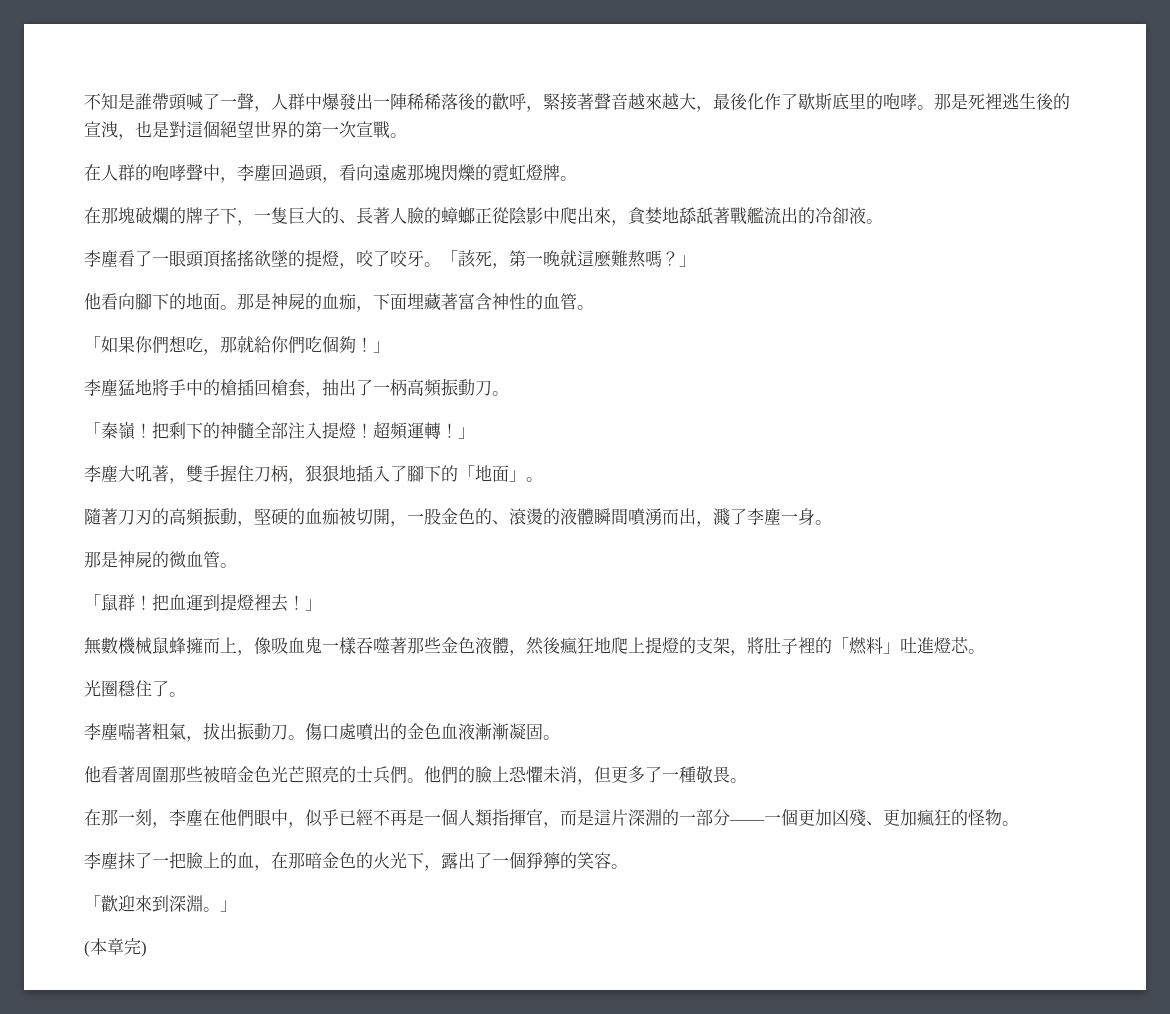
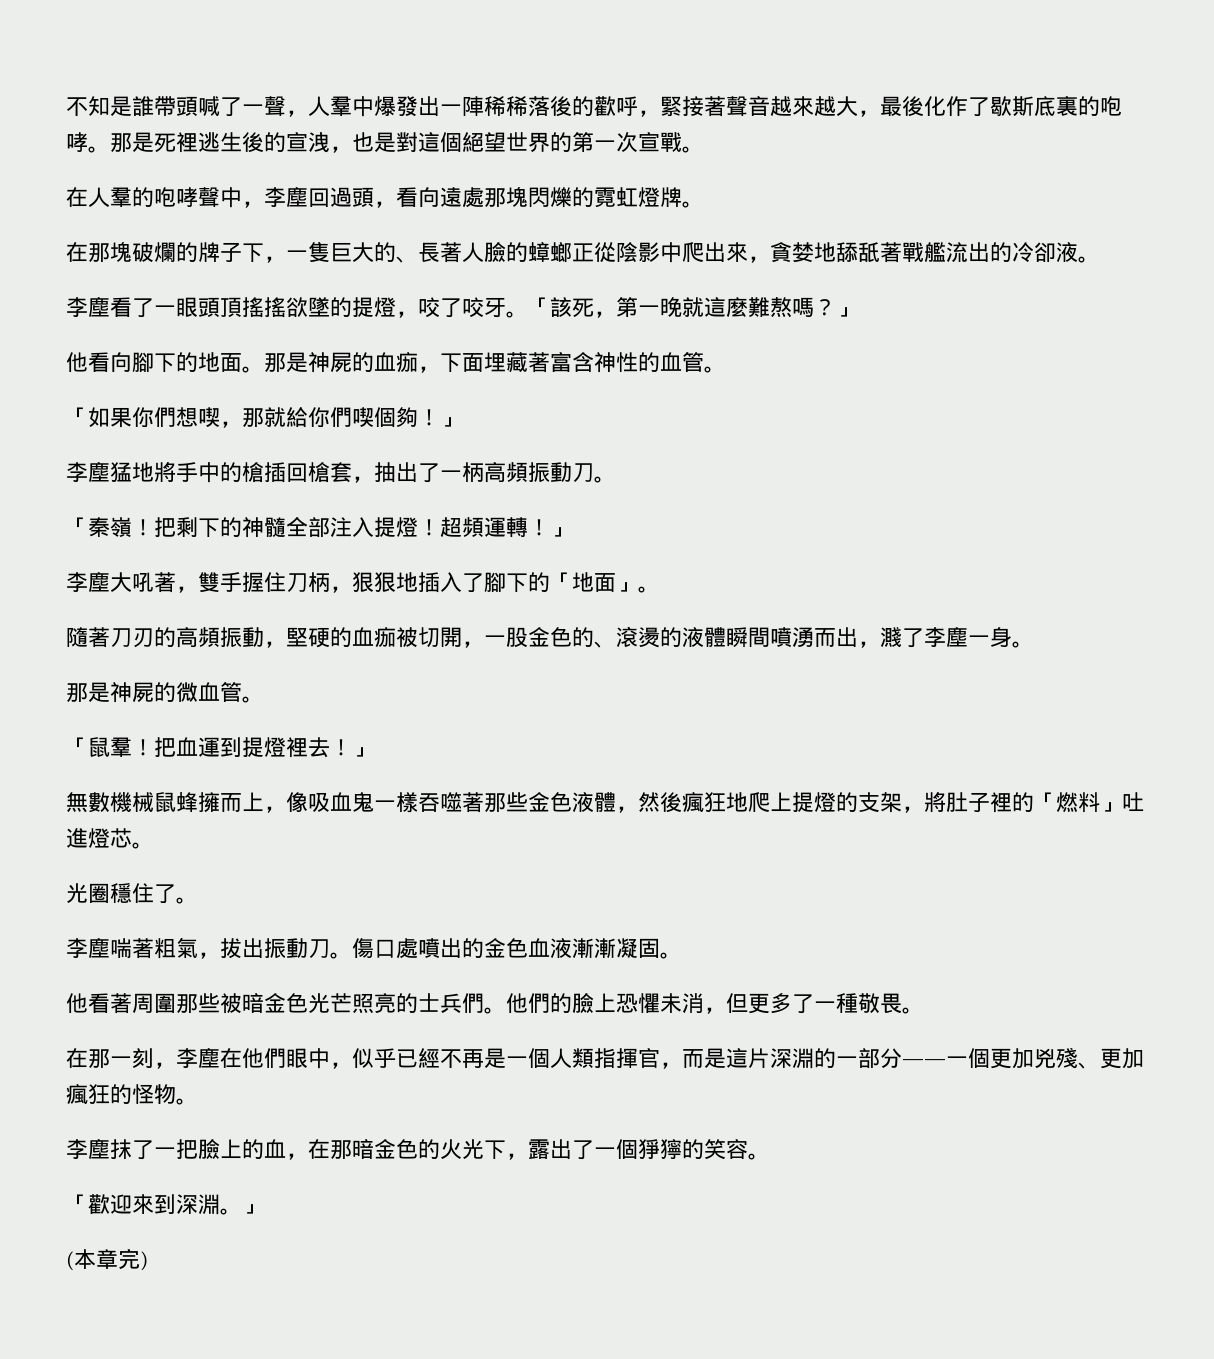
[288,93,305,110] 群 -> [330,96,352,116] 羣
[849,93,866,109] 里 -> [1056,95,1078,116] 裏
[118,164,135,181] 群 -> [110,187,132,207] 羣
[186,336,203,352] 吃 -> [198,407,220,427] 喫
[305,336,322,352] 吃 -> [352,407,374,427] 喫
[118,594,135,611] 群 -> [110,737,132,757] 羣
[832,809,849,826] 凶 -> [1034,1048,1056,1068] 兇

